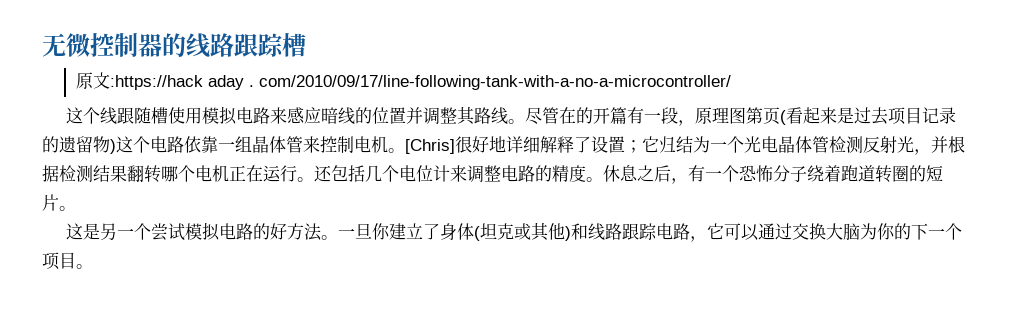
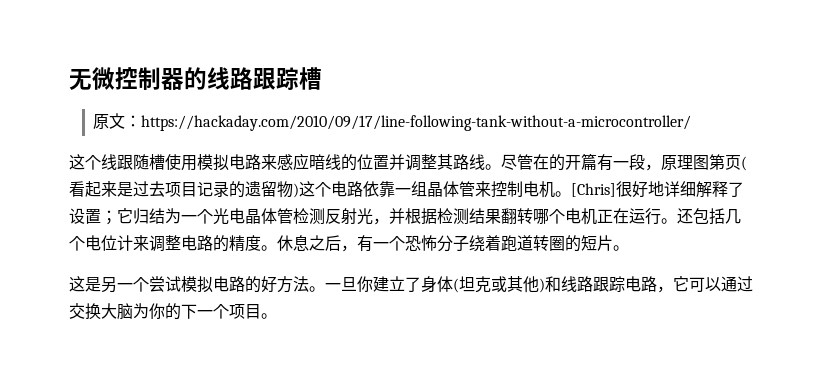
[109,75,731,90] :https://hack aday . com/2010/09/17/line-following-tank-with-a-no-a-microcontroller/ -> [125,115,692,131] ：https://hackaday.com/2010/09/17/line-following-tank-without-a-microcontroller/

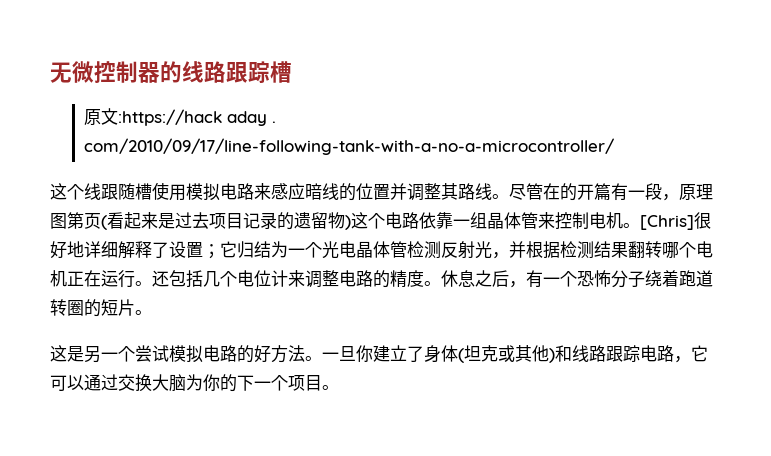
[125,115,692,131] ：https://hackaday.com/2010/09/17/line-following-tank-without-a-microcontroller/ -> [117,109,276,126] [83,138,614,155] :https://hack aday . com/2010/09/17/line-following-tank-with-a-no-a-microcontroller/

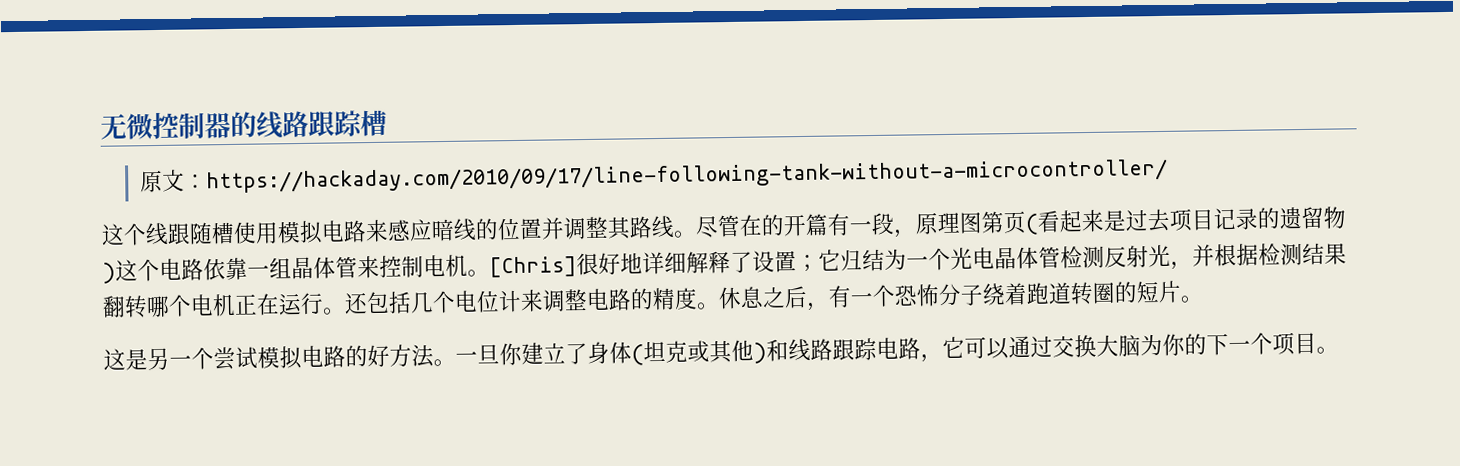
[117,109,276,126] [83,138,614,155] :https://hack aday . com/2010/09/17/line-following-tank-with-a-no-a-microcontroller/ -> [184,158,1169,194] ：https://hackaday.com/2010/09/17/line-following-tank-without-a-microcontroller/

